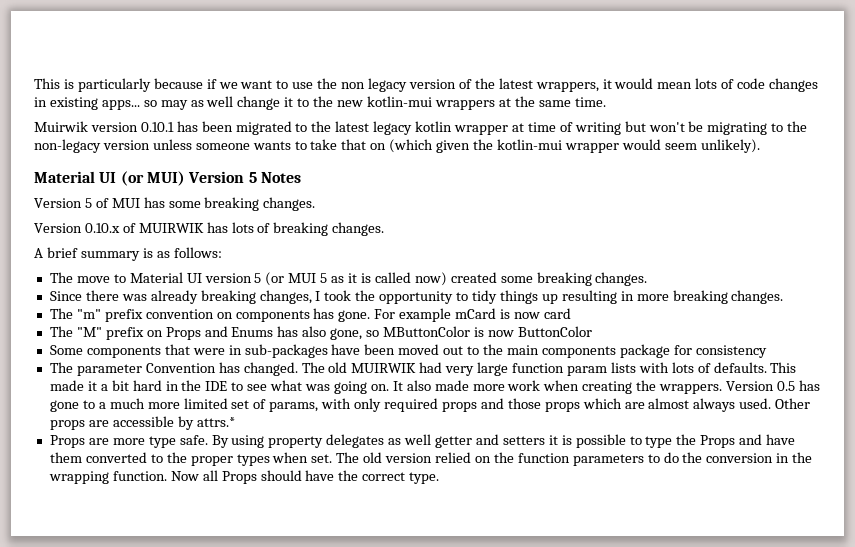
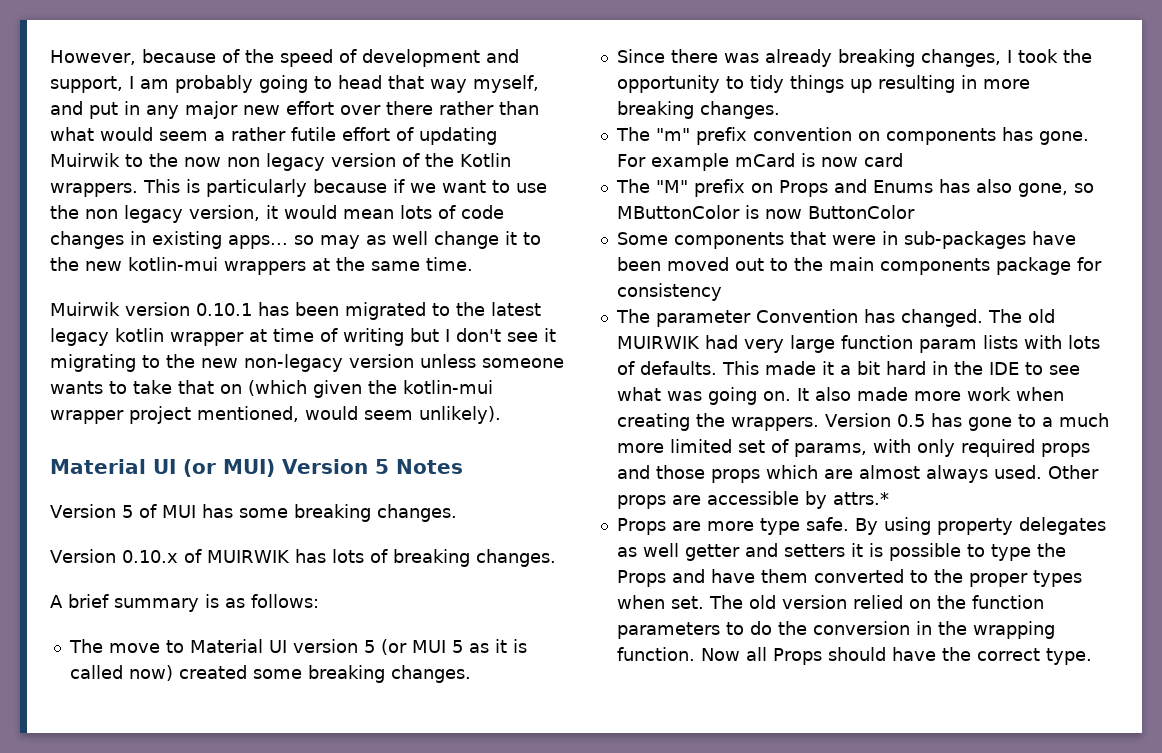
(34, 83) none -> [50,49,519,67] [50,75,539,93] [50,101,539,119] [50,127,497,145] [50,153,511,171] [50,183,138,197] However, because of the speed of development and support, I am probably going to head that way myself, and put in any major new effort over there rather than what would seem a rather futile effort of updating Muirwik to the now non legacy version of the Kotlin wrappers.
[408,78,599,92] version of the latest wrappers, -> [189,205,260,221] version,
[648,121,704,132] won't be -> [445,328,556,342] I don't see it
(808, 126) none -> [201,358,238,368] new
(619, 148) none -> [129,406,299,424] project mentioned,

